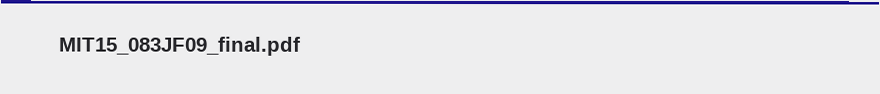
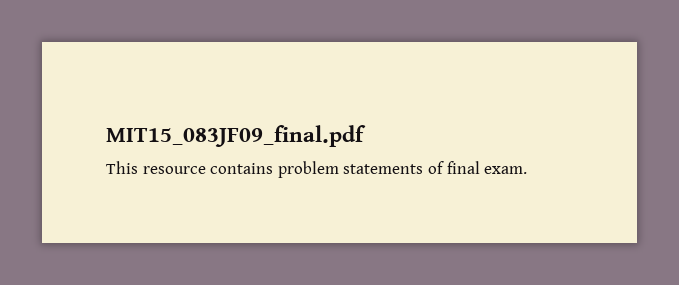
(301, 46) none -> [106,161,528,178] // This resource contains problem statements of final exam.

